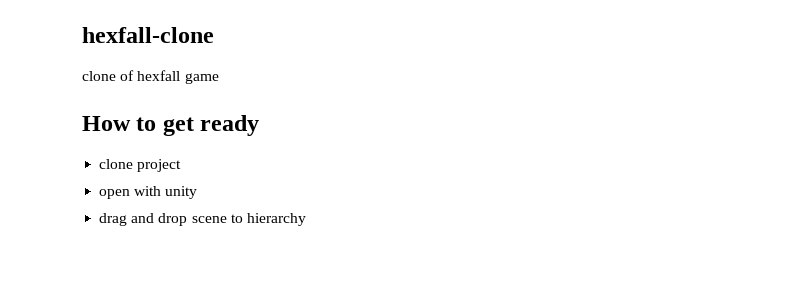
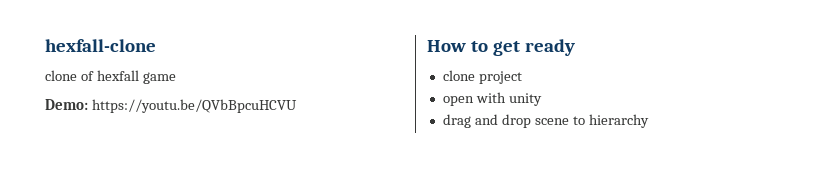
(219, 78) none -> [45,99,297,113] // Demo: https://youtu.be/QVbBpcuHCVU

